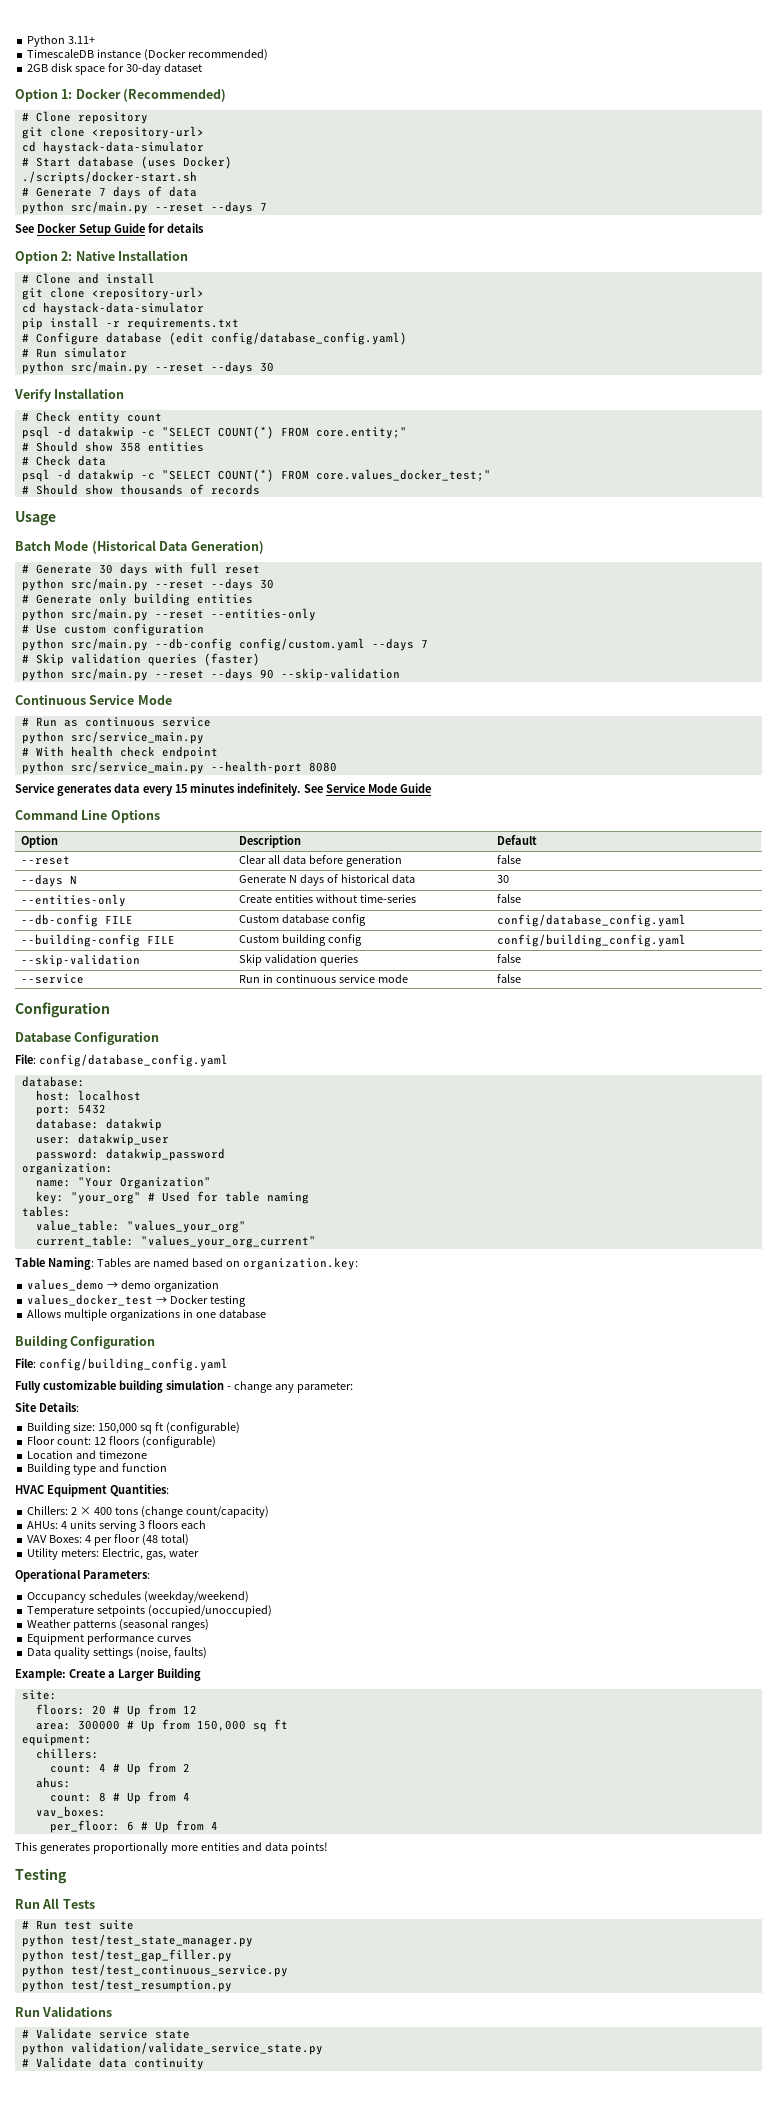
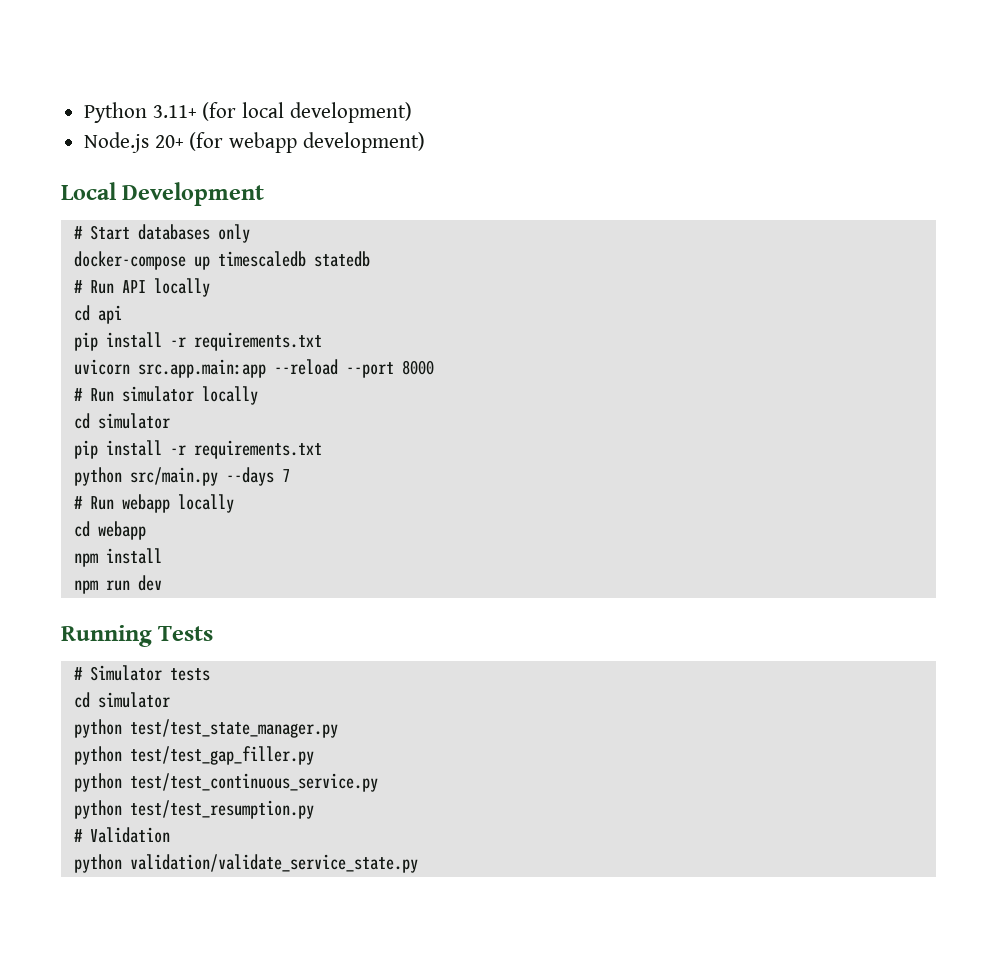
[27,49,269,61] [27,63,202,75] [15,89,227,102] [21,111,148,124] [21,126,204,139] [21,141,204,154] [21,156,232,169] [21,171,197,184] [21,186,197,199] [21,201,267,214] [15,223,204,236] [15,250,189,264] [21,273,155,284] [21,287,204,300] [21,302,204,315] [21,317,239,330] [21,332,407,345] [21,347,127,358] [21,361,274,374] [14,388,125,402] [21,411,162,424] [21,426,407,439] [21,441,204,452] [21,455,106,466] [21,469,491,482] [21,484,260,495] [15,511,56,526] [15,540,264,554] [21,563,260,576] [21,578,274,591] [21,593,253,606] [21,608,316,621] [21,623,204,636] [21,638,428,651] [21,653,260,666] [21,668,400,681] [15,695,172,705] [21,717,211,727] [21,731,204,744] [21,746,218,759] [21,761,337,774] [15,783,431,796] [15,810,160,823] [21,835,59,848] [239,835,302,848] [497,835,538,845] [21,856,71,865] [239,855,403,867] [497,855,522,864] [21,874,78,887] [239,874,416,886] [497,875,510,883] [21,894,127,907] [239,894,417,903] [497,894,522,903] [21,914,134,927] [239,914,367,926] [497,914,687,927] [21,934,176,947] [239,934,363,946] [497,934,687,947] [21,954,141,967] [239,954,359,966] [497,954,522,963] [21,974,85,984] [239,974,409,983] [497,974,522,983] [15,1002,110,1018] [15,1032,160,1045] [15,1054,228,1067] [21,1076,85,1087] [35,1090,141,1101] [35,1104,106,1116] [35,1118,162,1131] [35,1133,169,1146] [35,1148,225,1161] [21,1163,113,1175] [35,1177,211,1189] [35,1191,309,1204] [21,1206,71,1217] [35,1220,246,1233] [35,1235,316,1248] [15,1257,358,1270] [27,1279,220,1292] [27,1294,247,1307] [27,1309,266,1321] [15,1335,156,1349] [15,1358,228,1371] [15,1380,353,1393] [15,1402,79,1412] [27,1422,240,1434] [27,1436,216,1448] [27,1450,148,1459] [27,1463,168,1475] [15,1484,169,1497] [27,1506,269,1518] [27,1520,206,1532] [27,1534,189,1546] [27,1548,199,1560] [15,1569,150,1582] [27,1591,250,1603] [27,1605,273,1617] [27,1619,210,1631] [27,1633,192,1645] [27,1647,207,1659] [15,1668,201,1681] [21,1690,57,1700] [35,1704,197,1717] [35,1719,288,1732] [21,1734,92,1746] [35,1748,99,1759] [49,1762,190,1775] [35,1777,71,1788] [49,1791,190,1804] [35,1806,106,1818] [49,1820,218,1833] [15,1842,328,1854] [15,1868,67,1884] [15,1898,95,1909] [21,1920,134,1930] // TimescaleDB instance (Docker recommended) // 2GB disk space for 30-day dataset // Option 1: Docker (Recommended) // # Clone repository // git clone <repository-url> // cd haystack-data-simulator // # Start database (uses Docker) // ./scripts/docker-start.sh // # Generate 7 days of data // python src/main.py --reset --days 7 // See Docker Setup Guide for details // Option 2: Native Installation // # Clone and install // git clone <repository-url> // cd haystack-data-simulator // pip install -r requirements.txt // # Configure database (edit config/database_config.yaml) // # Run simulator // python src/main.py --reset --days 30 // Verify Installation // # Check entity count // psql -d datakwip -c "SELECT COUNT(*) FROM core.entity;" // # Should show 358 entities // # Check data // psql -d datakwip -c "SELECT COUNT(*) FROM core.values_docker_test;" // # Should show thousands of records // Usage // Batch Mode (Historical Data Generation) // # Generate 30 days with full reset // python src/main.py --reset --days 30 // # Generate only building entities // python src/main.py --reset --entities-only // # Use custom configuration // python src/main.py --db-config config/custom.yaml --days 7 // # Skip validation queries (faster) // python src/main.py --reset --days 90 --skip-validation // Continuous Service Mode // # Run as continuous service // python src/service_main.py // # With health check endpoint // python src/service_main.py --health-port 8080 // Service generates data every 15 minutes indefinitely. See Service Mode Guide // Command Line Options // Option | Description | Default // --reset | Clear all data before generation | false // --days N | Generate N days of historical data | 30 // --entities-only | Create entities without time-series | false // --db-config FILE | Custom database config | config/database_config.yaml // --building-config FILE | Custom building config | config/building_config.yaml // --skip-validation | Skip validation queries | false // --service | Run in continuous service mode | false // Configuration // Database Configuration // File: config/database_config.yaml // database: // host: localhost // port: 5432 // database: datakwip // user: datakwip_user // password: datakwip_password // organization: // name: "Your Organization" // key: "your_org" # Used for table naming // tables: // value_table: "values_your_org" // current_table: "values_your_org_current" // Table Naming: Tables are named based on organization.key: // values_demo → demo organization // values_docker_test → Docker testing // Allows multiple organizations in one database // Building Configuration // File: config/building_config.yaml // Fully customizable building simulation - change any parameter: // Site Details: // Building size: 150,000 sq ft (configurable) // Floor count: 12 floors (configurable) // Location and timezone // Building type and function // HVAC Equipment Quantities: // Chillers: 2 × 400 tons (change count/capacity) // AHUs: 4 units serving 3 floors each // VAV Boxes: 4 per floor (48 total) // Utility meters: Electric, gas, water // Operational Parameters: // Occupancy schedules (weekday/weekend) // Temperature setpoints (occupied/unoccupied) // Weather patterns (seasonal ranges) // Equipment performance curves // Data quality settings (noise, faults) // Example: Create a Larger Building // site: // floors: 20 # Up from 12 // area: 300000 # Up from 150,000 sq ft // equipment: // chillers: // count: 4 # Up from 2 // ahus: // count: 8 # Up from 4 // vav_boxes: // per_floor: 6 # Up from 4 // This generates proportionally more entities and data points! // Testing // Run All Tests // # Run test suite -> [202,102,412,123] [84,132,425,153] [61,182,265,206] [73,224,250,243] [73,251,370,270] [73,278,210,297] [73,305,122,324] [73,332,322,351] [73,359,434,378] [73,386,258,405] [73,413,170,429] [73,440,322,459] [73,467,290,486] [73,494,234,513] [73,521,146,540] [73,548,162,567] [73,575,162,594] [61,625,214,647] [73,665,210,681] [73,692,170,708] (for local development) // Node.js 20+ (for webapp development) // Local Development // # Start databases only // docker-compose up timescaledb statedb // # Run API locally // cd api // pip install -r requirements.txt // uvicorn src.app.main:app --reload --port 8000 // # Run simulator locally // cd simulator // pip install -r requirements.txt // python src/main.py --days 7 // # Run webapp locally // cd webapp // npm install // npm run dev // Running Tests // # Simulator tests // cd simulator
[15,2006,113,2017] [21,2028,190,2039] // Run Validations // # Validate service state -> [73,827,170,843] // # Validation
[21,2057,204,2070] // # Validate data continuity -> (418, 863) none

